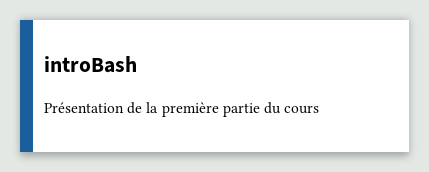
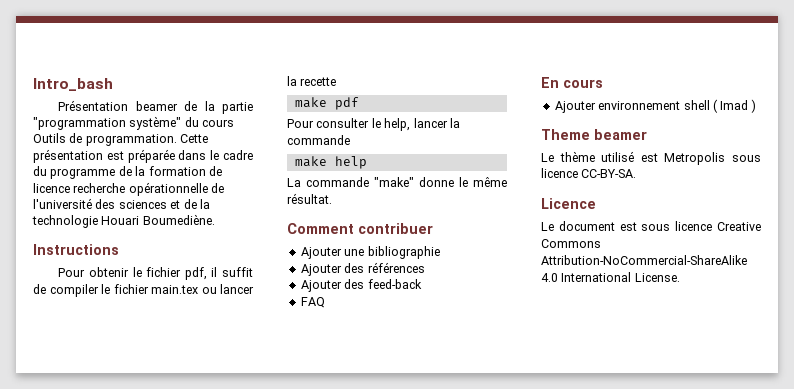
[44,56,137,73] introBash -> [33,78,113,91] Intro_bash
[127,102,320,117] de la première partie du cours -> [135,101,254,114] [33,116,235,130] [33,133,209,146] [33,149,254,163] [33,166,222,179] [33,182,225,196] [33,198,210,209] [32,214,215,228] [33,244,119,255] [58,267,254,280] [33,284,254,297] [287,76,337,86] [294,97,359,110] [287,118,460,131] [287,135,350,145] [294,156,367,169] [287,177,507,187] [287,193,332,204] [287,223,433,234] [300,246,440,259] [300,262,425,276] [300,279,422,292] [300,297,325,308] [541,77,603,88] [554,99,756,113] [541,129,647,140] [541,151,761,165] [541,168,637,178] [541,198,596,209] [541,221,761,231] [541,239,601,248] [541,255,747,265] [541,272,680,282] beamer de la partie "programmation système" du cours Outils de programmation. Cette présentation est préparée dans le cadre du programme de la formation de licence recherche opérationnelle de l'université des sciences et de la technologie Houari Boumediène. // Instructions // Pour obtenir le fichier pdf, il suffit de compiler le fichier main.tex ou lancer la recette // make pdf // Pour consulter le help, lancer la commande // make help // La commande "make" donne le même résultat. // Comment contribuer // Ajouter une bibliographie // Ajouter des références // Ajouter des feed-back // FAQ // En cours // Ajouter environnement shell ( Imad ) // Theme beamer // Le thème utilisé est Metropolis sous licence CC-BY-SA. // Licence // Le document est sous licence Creative Commons Attribution-NoCommercial-ShareAlike 4.0 International License.

